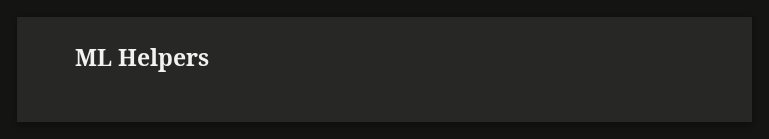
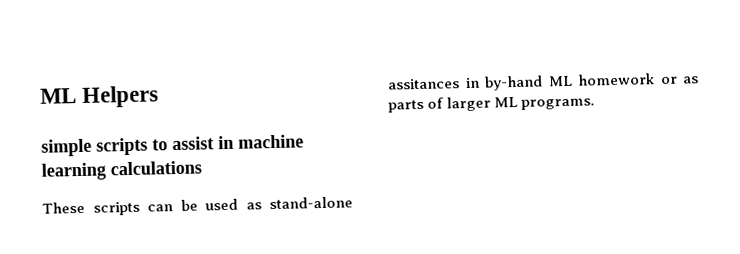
(210, 60) none -> [41,134,304,157] [41,160,202,181] [42,196,353,216] [388,73,699,91] [388,96,596,113] // simple scripts to assist in machine learning calculations // These scripts can be used as stand-alone assitances in by-hand ML homework or as parts of larger ML programs.

